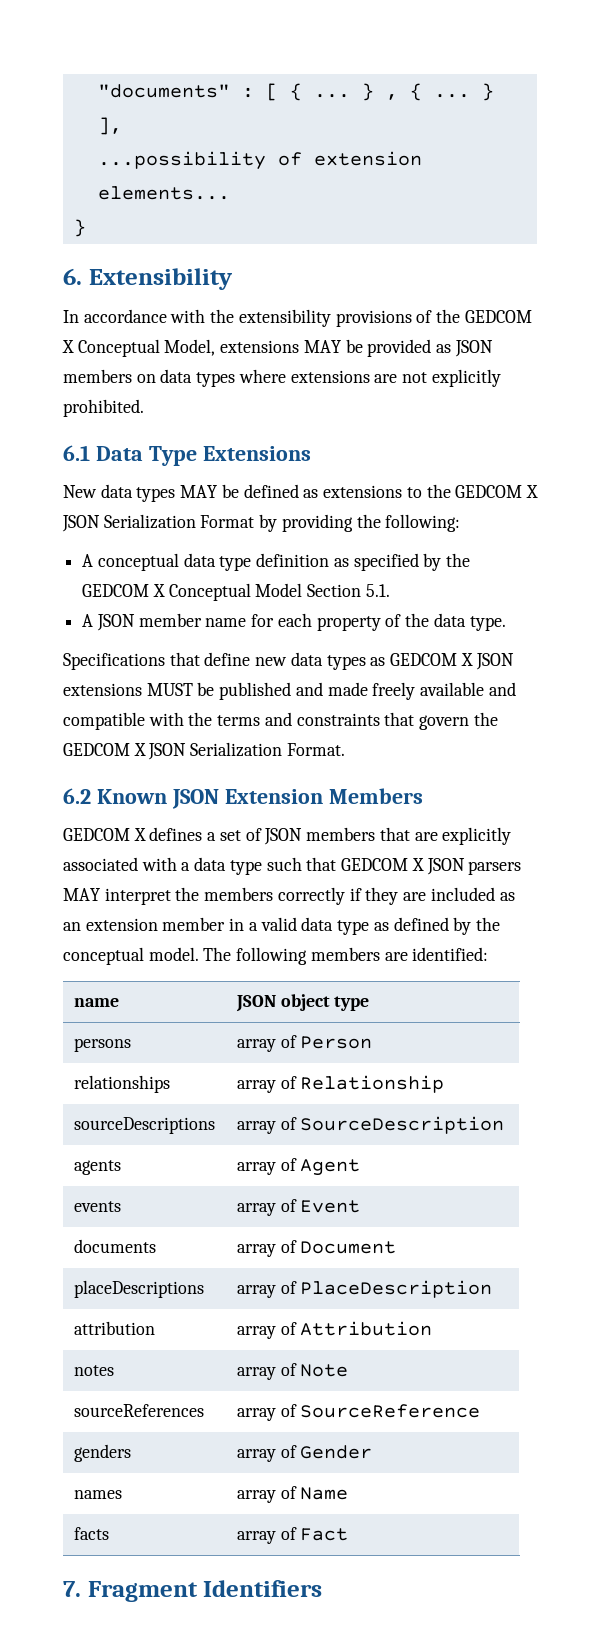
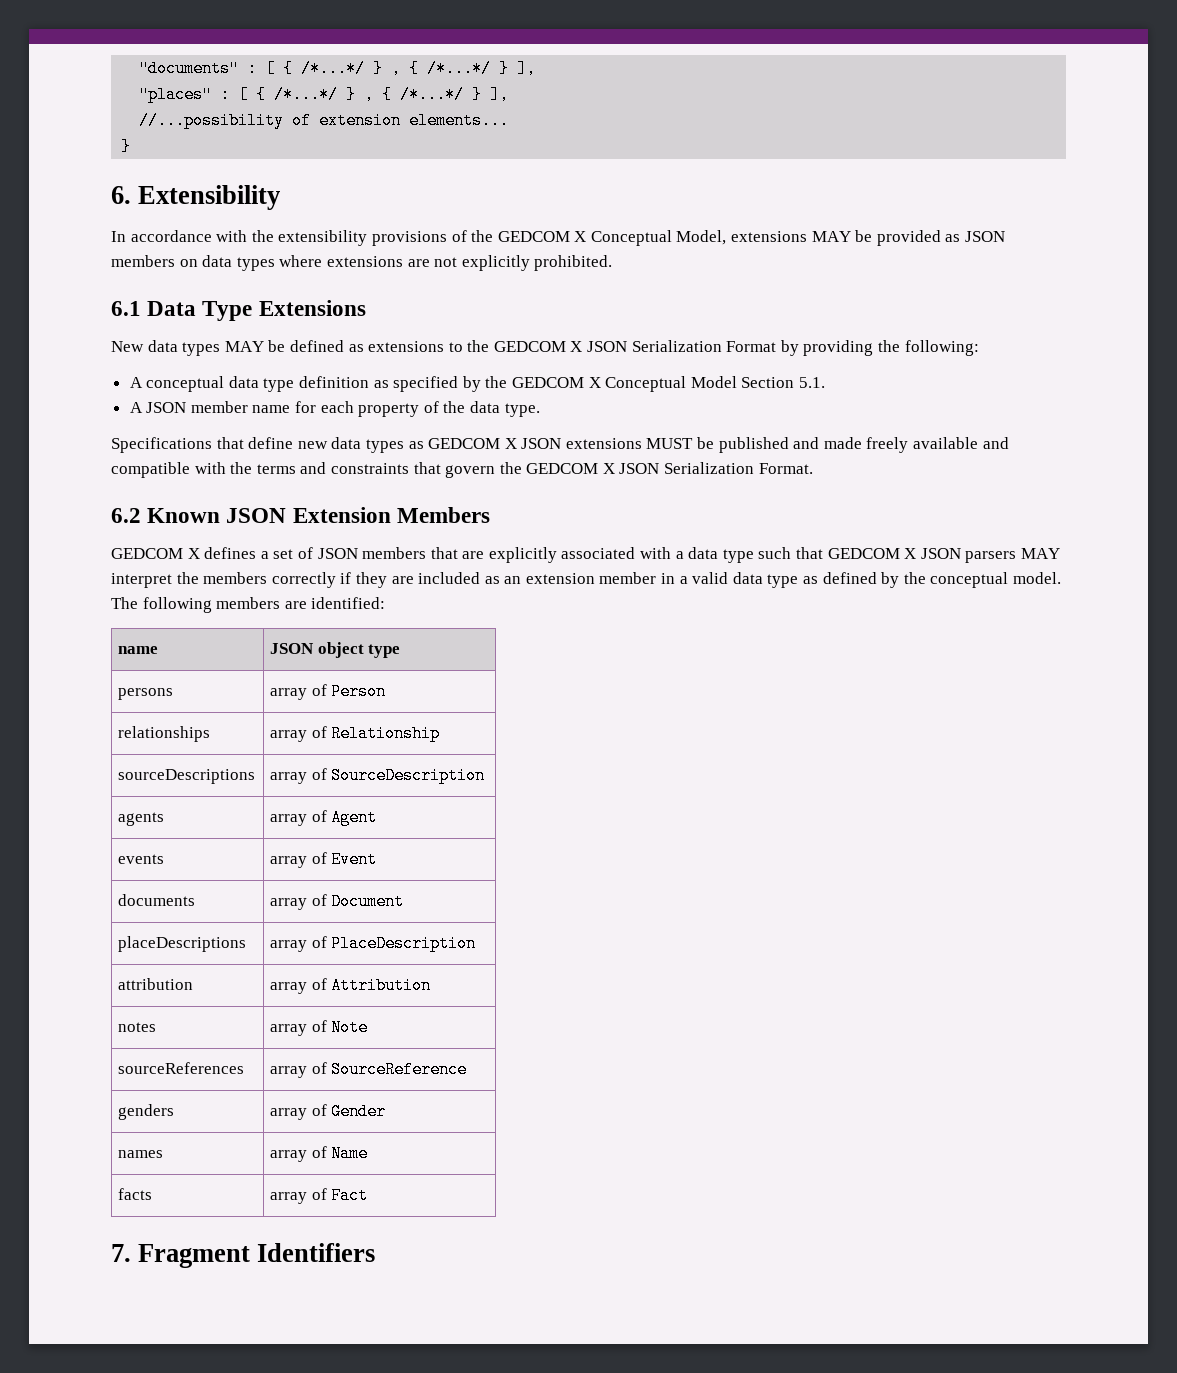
[313,83,494,101] [97,117,122,135] [97,151,266,170] ... } , { ... } ], // ...possibility -> [301,60,537,77] [139,86,510,103] [139,112,285,129] /*...*/ } , { /*...*/ } ], // "places" : [ { /*...*/ } , { /*...*/ } ], // //...possibility

